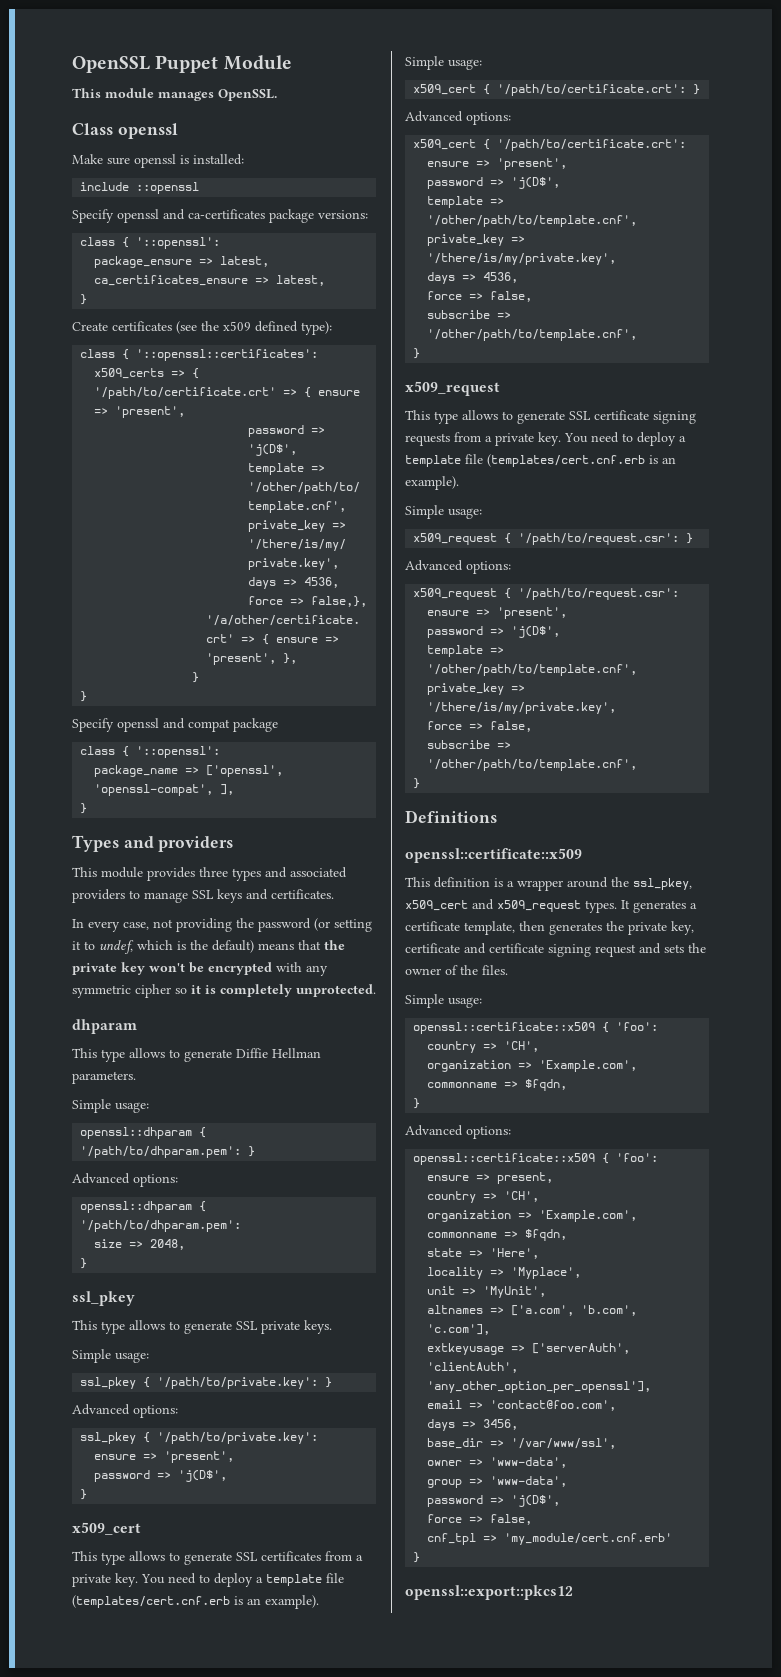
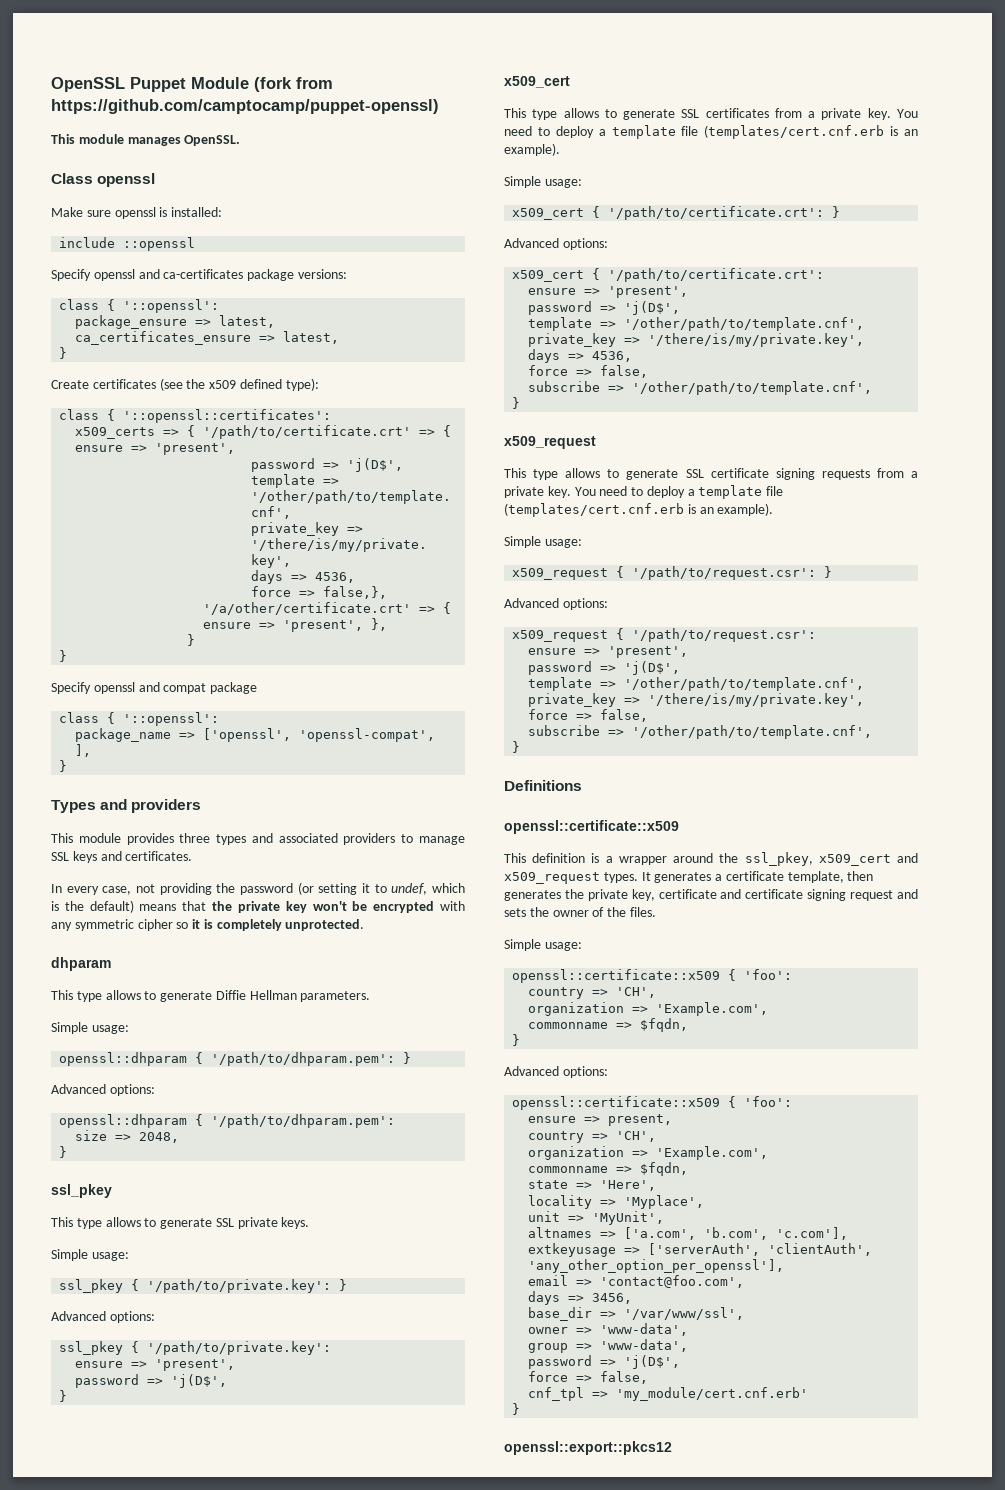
(292, 62) none -> [254,77,333,92] [51,99,439,114] (fork from https://github.com/camptocamp/puppet-openssl)

